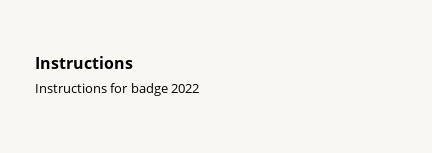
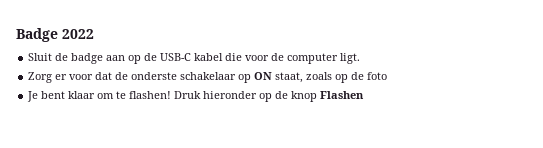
[35,56,133,69] [35,83,200,96] Instructions // Instructions for badge 2022 -> [16,28,94,42] [28,53,361,64] [28,72,388,83] [27,91,365,102] Badge 2022 // Sluit de badge aan op de USB-C kabel die voor de computer ligt. // Zorg er voor dat de onderste schakelaar op ON staat, zoals op de foto // Je bent klaar om te flashen! Druk hieronder op de knop Flashen

